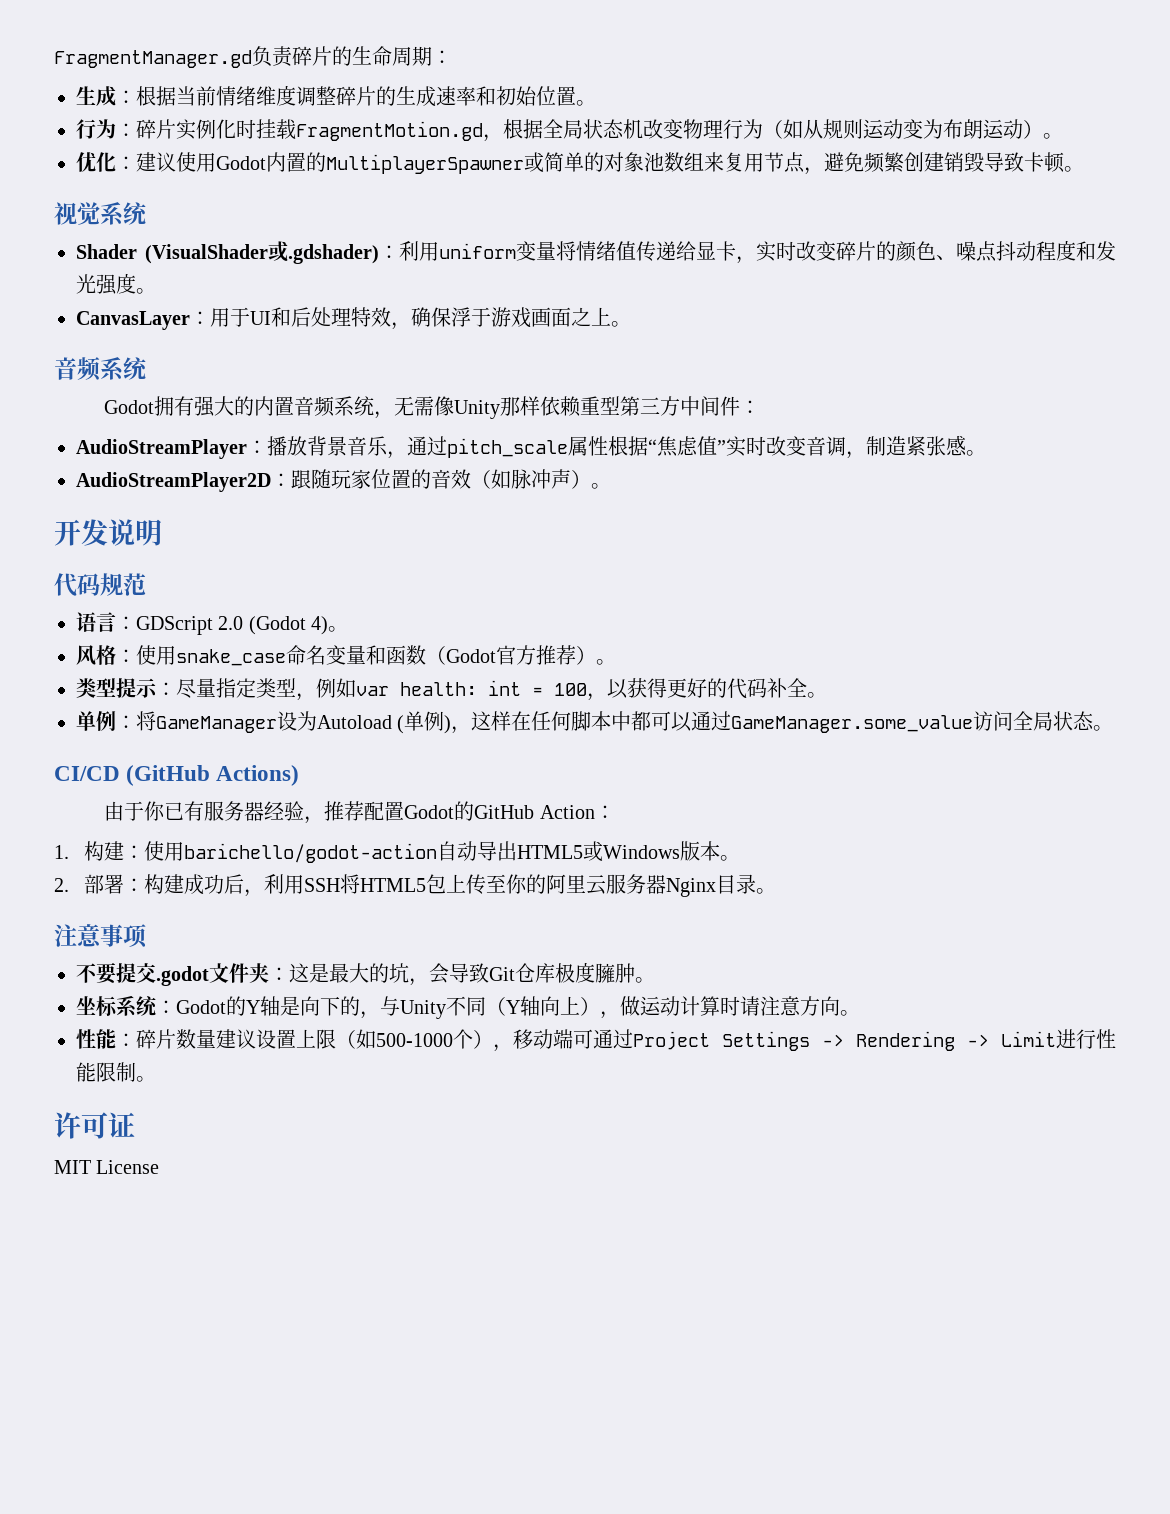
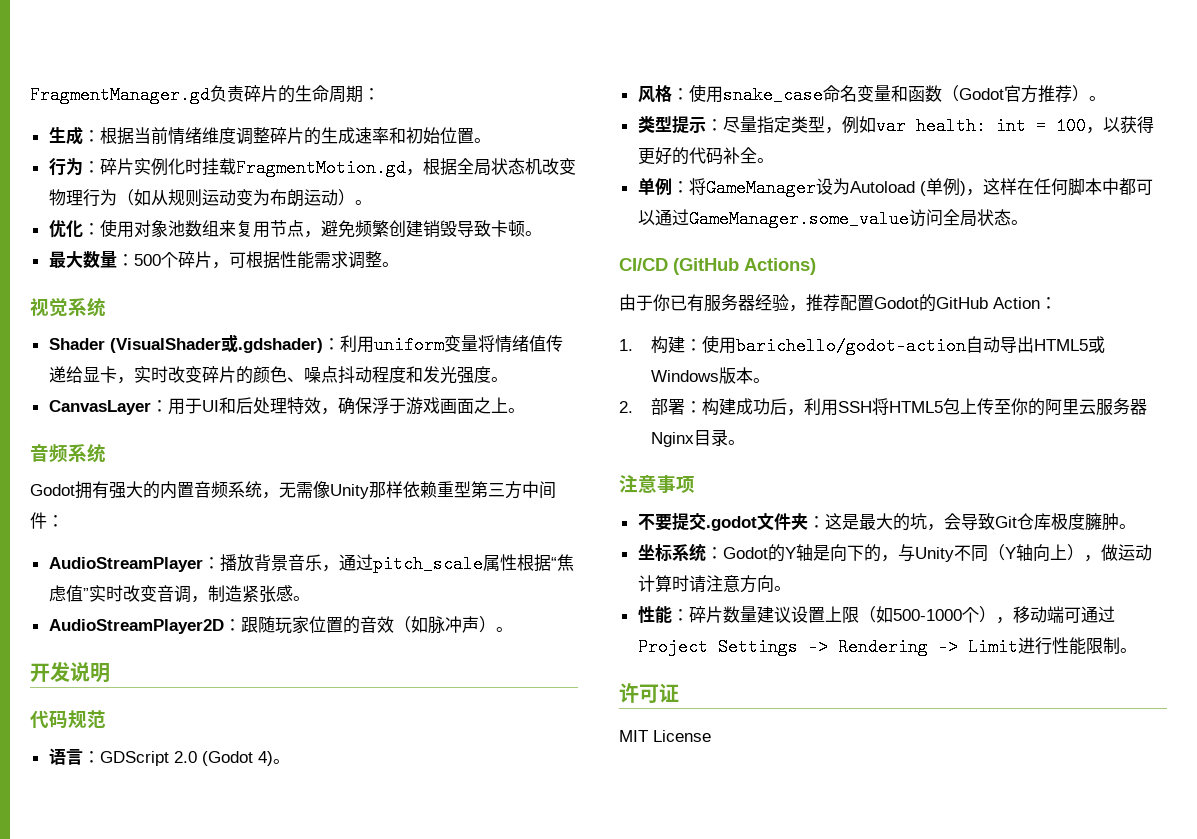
[136,152,604,174] 建议使用Godot内置的MultiplayerSpawner或简单的 -> [99,219,134,238] 使用
(1084, 169) none -> [48,251,399,269] // 最大数量：500个碎片，可根据性能需求调整。

